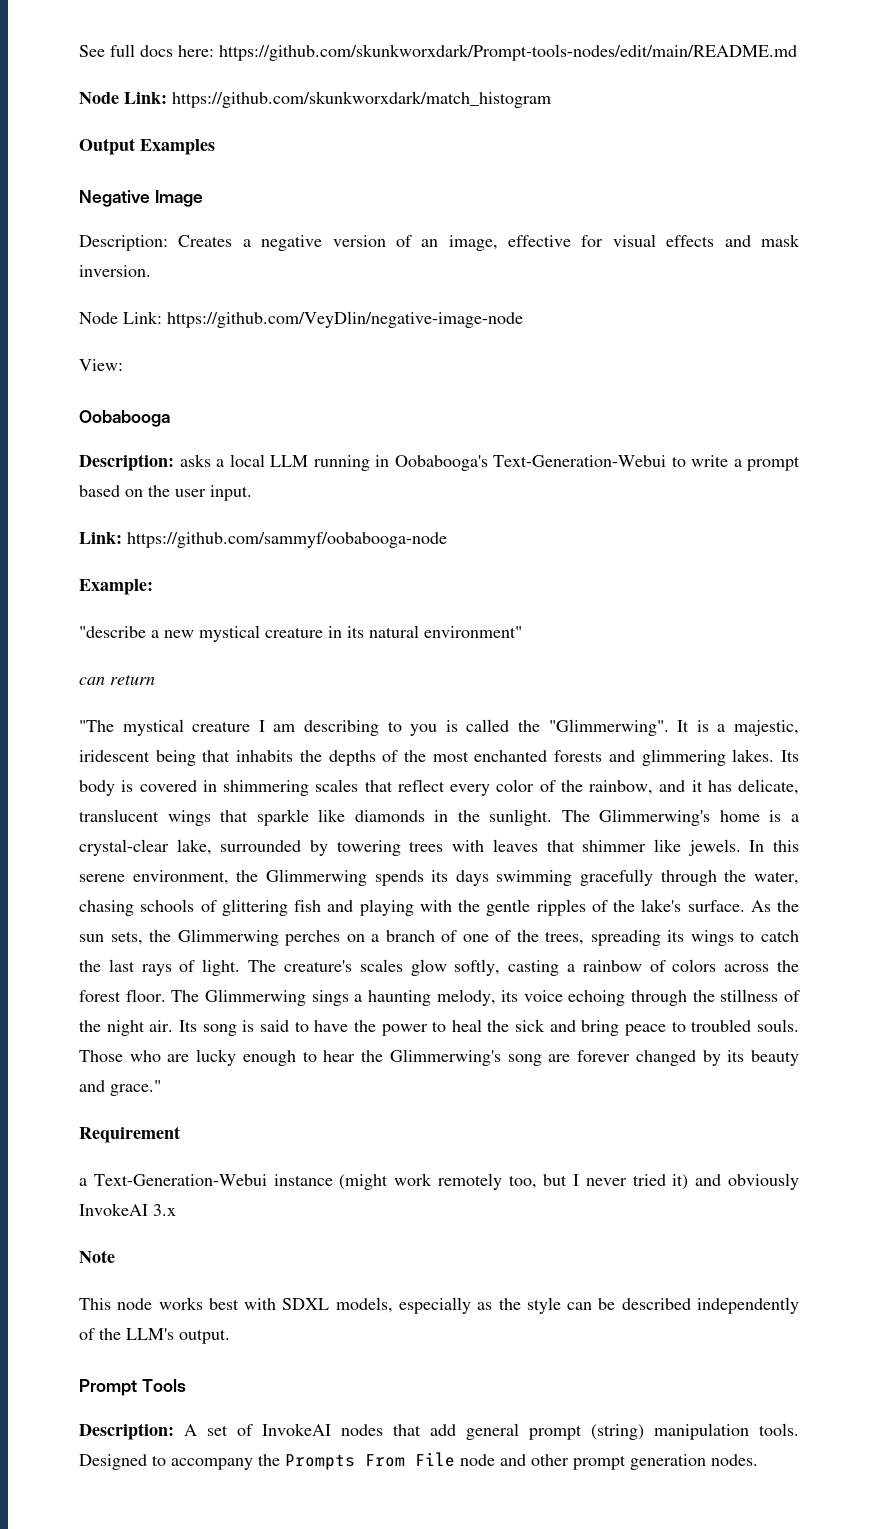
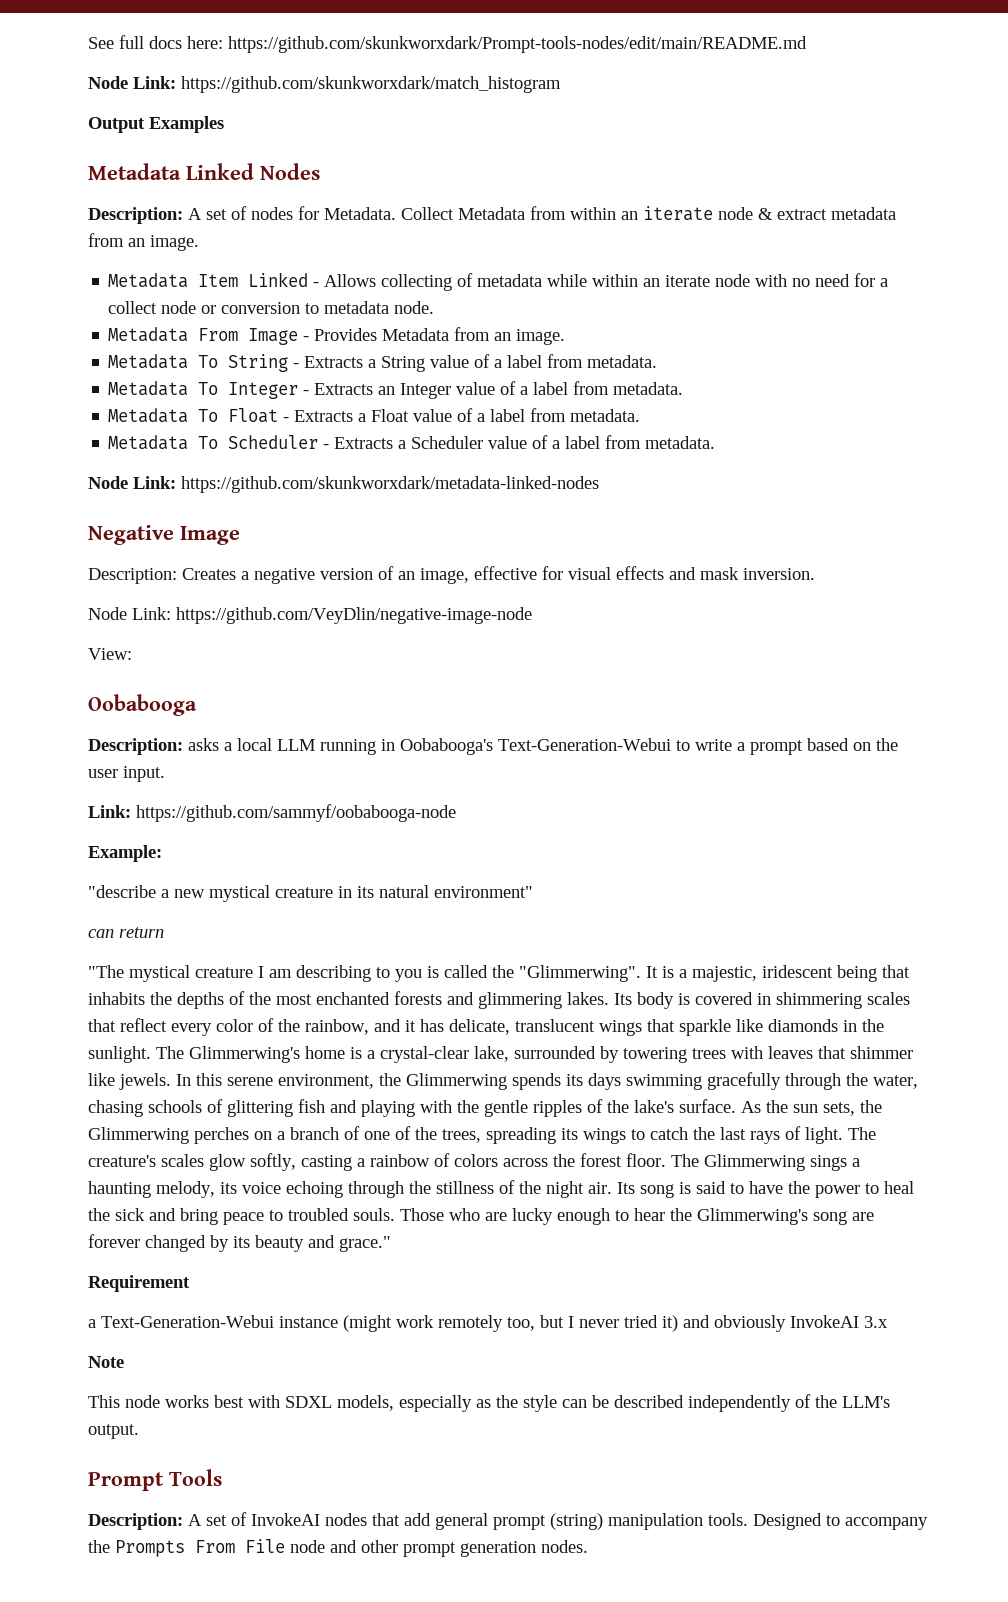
(215, 147) none -> [88,163,320,180] [88,206,896,224] [88,233,199,251] [108,272,889,291] [108,301,435,314] [108,327,566,345] [108,354,658,372] [108,381,684,399] [108,408,641,423] [108,435,716,450] [88,476,599,493] // Metadata Linked Nodes // Description: A set of nodes for Metadata. Collect Metadata from within an iterate node & extract metadata from an image. // Metadata Item Linked - Allows collecting of metadata while within an iterate node with no need for a collect node or conversion to metadata node. // Metadata From Image - Provides Metadata from an image. // Metadata To String - Extracts a String value of a label from metadata. // Metadata To Integer - Extracts an Integer value of a label from metadata. // Metadata To Float - Extracts a Float value of a label from metadata. // Metadata To Scheduler - Extracts a Scheduler value of a label from metadata. // Node Link: https://github.com/skunkworxdark/metadata-linked-nodes

